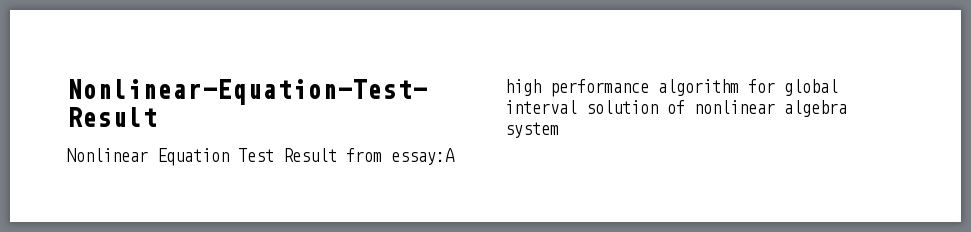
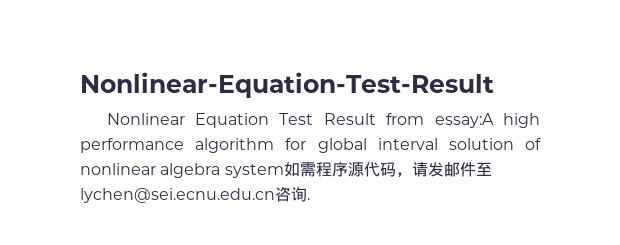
(559, 130) none -> [283,162,492,177] [80,186,310,203] 如需程序源代码，请发邮件至lychen@sei.ecnu.edu.cn咨询.

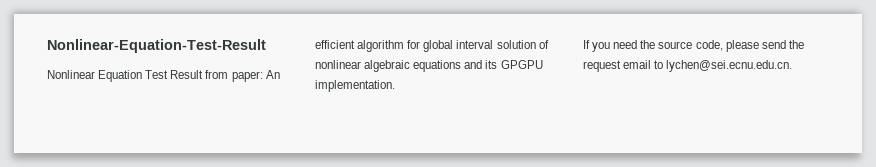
[434,113,540,128] [80,138,184,153] essay:A high performance -> [231,70,280,82] [315,40,355,49] paper: An efficient
[160,162,492,178] [80,186,310,203] algebra system如需程序源代码，请发邮件至lychen@sei.ecnu.edu.cn咨询. -> [364,60,543,72] [315,80,395,92] [583,40,804,52] [583,60,793,72] algebraic equations and its GPGPU implementation. // If you need the source code, please send the request email to lychen@sei.ecnu.edu.cn.

